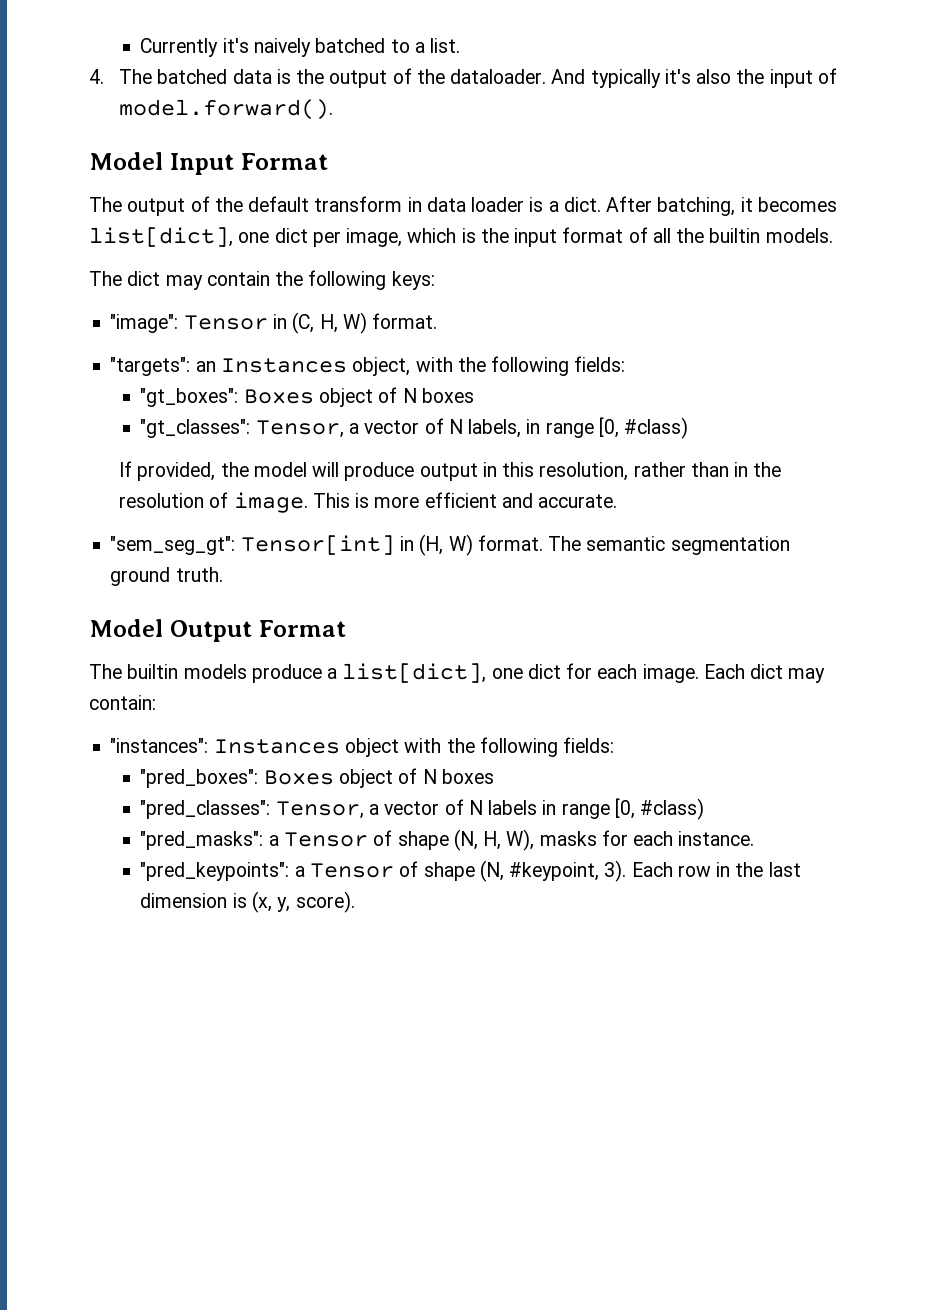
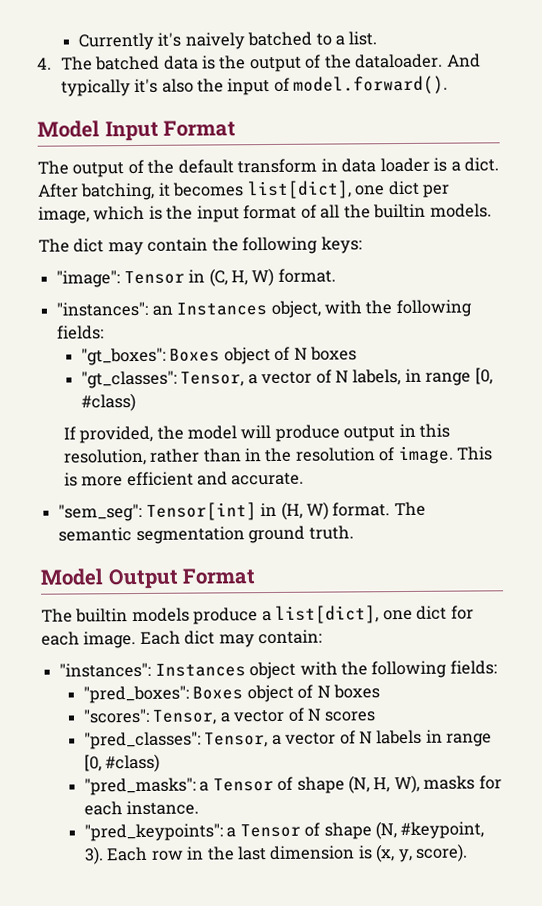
[110,357,191,376] "targets": -> [56,301,149,317] "instances":
[110,536,236,555] "sem_seg_gt": -> [58,503,143,522] "sem_seg":
(494, 776) none -> [82,707,377,725] // "scores": Tensor, a vector of N scores

